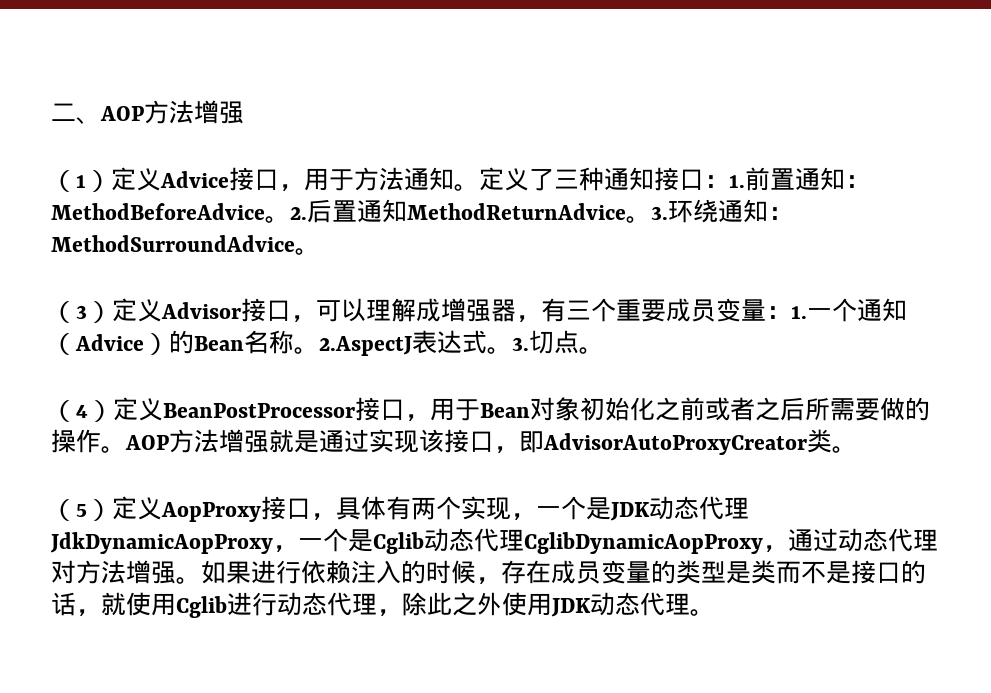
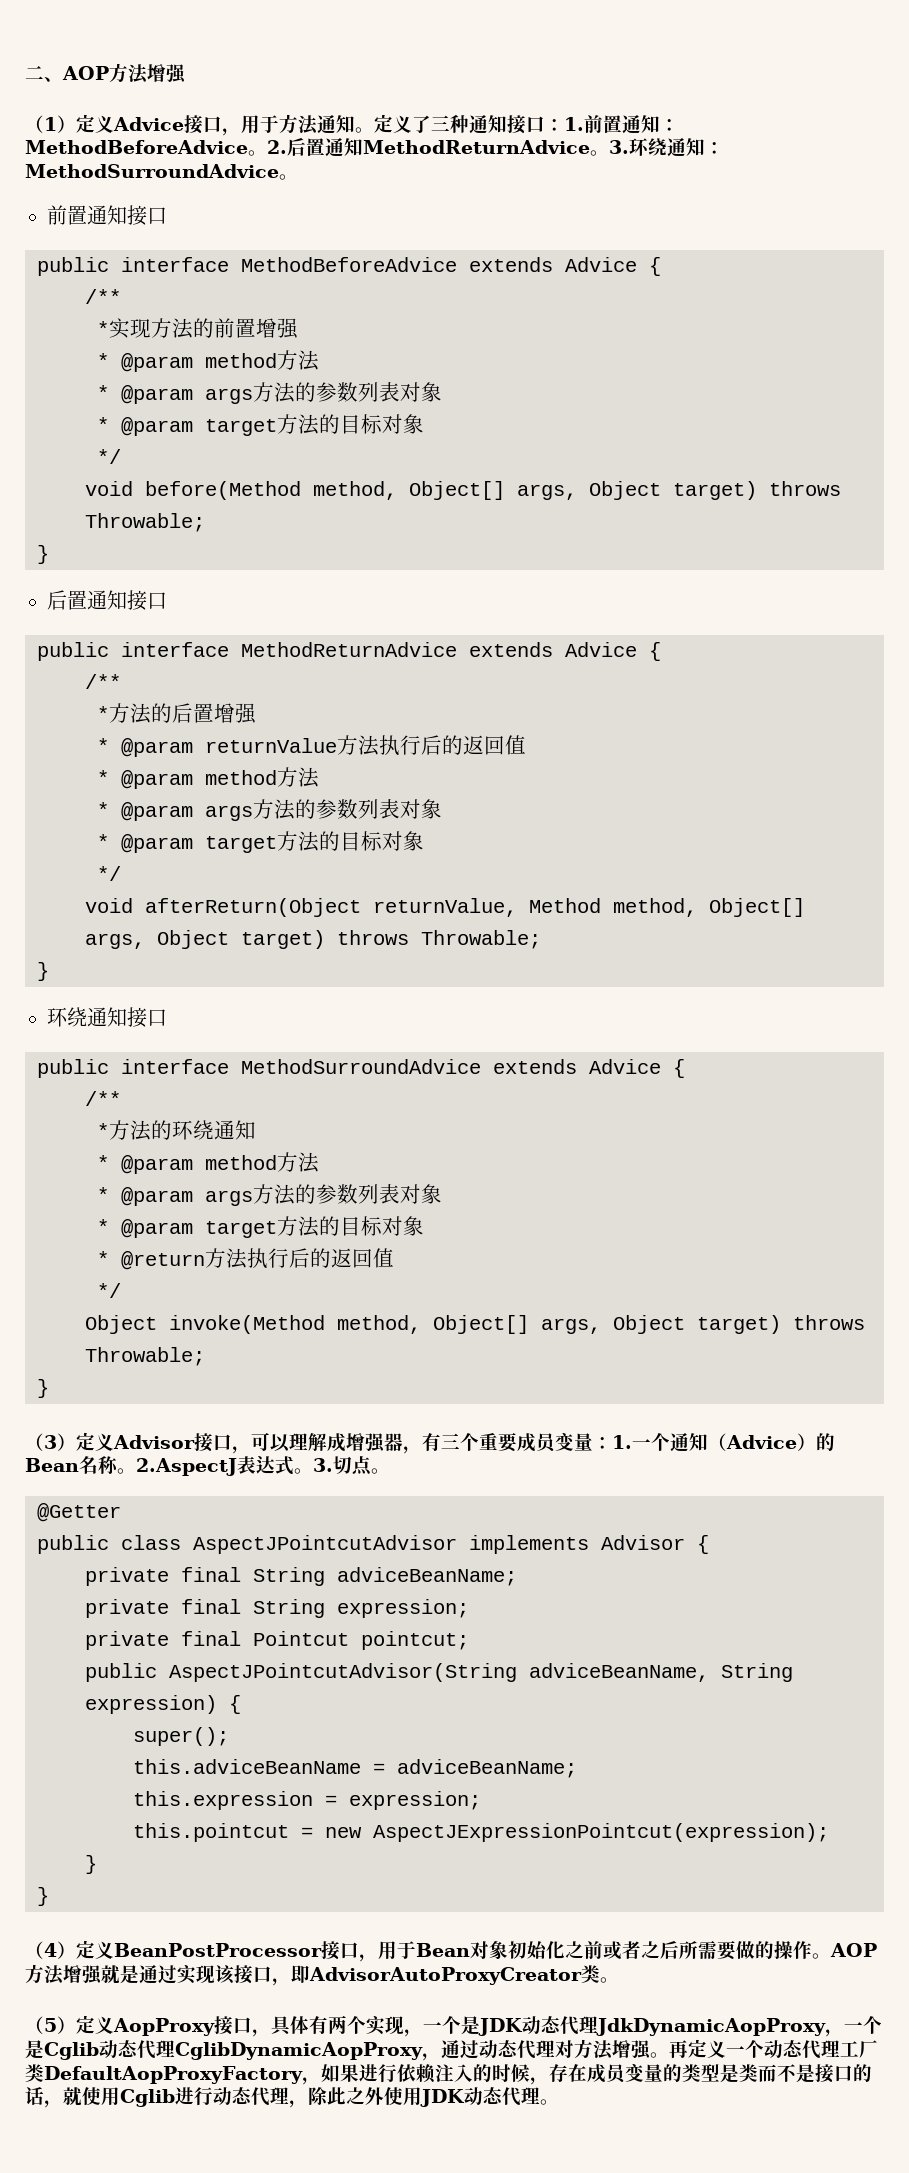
(320, 251) none -> [47,205,167,226] [37,257,661,276] [85,289,121,304] [97,318,299,339] [97,350,319,372] [97,382,442,404] [97,414,424,436] [97,449,121,464] [85,481,841,500] [85,513,205,532] [37,545,49,564] [47,590,167,611] [37,642,661,661] [85,674,121,689] [97,703,257,724] [97,735,526,757] [97,767,319,789] [97,799,442,821] [97,831,424,853] [97,866,121,881] [85,898,805,917] [85,930,541,949] [37,962,49,981] [47,1007,167,1028] [37,1059,685,1078] [85,1091,121,1106] [97,1120,256,1141] [97,1152,319,1174] [97,1184,442,1206] [97,1216,424,1238] [97,1248,394,1270] [97,1283,121,1298] [85,1315,865,1334] [85,1347,205,1366] [37,1379,49,1398] // 前置通知接口 // public interface MethodBeforeAdvice extends Advice { // /** // *实现方法的前置增强 // * @param method方法 // * @param args方法的参数列表对象 // * @param target方法的目标对象 // */ // void before(Method method, Object[] args, Object target) throws Throwable; // } // 后置通知接口 // public interface MethodReturnAdvice extends Advice { // /** // *方法的后置增强 // * @param returnValue方法执行后的返回值 // * @param method方法 // * @param args方法的参数列表对象 // * @param target方法的目标对象 // */ // void afterReturn(Object returnValue, Method method, Object[] args, Object target) throws Throwable; // } // 环绕通知接口 // public interface MethodSurroundAdvice extends Advice { // /** // *方法的环绕通知 // * @param method方法 // * @param args方法的参数列表对象 // * @param target方法的目标对象 // * @return方法执行后的返回值 // */ // Object invoke(Method method, Object[] args, Object target) throws Throwable; // }
(604, 350) none -> [37,1503,121,1522] [37,1535,709,1554] [85,1567,517,1586] [85,1599,469,1618] [85,1631,469,1650] [85,1663,793,1682] [85,1695,241,1714] [133,1727,229,1746] [133,1759,577,1778] [133,1791,481,1810] [133,1823,829,1842] [85,1855,97,1874] [37,1887,49,1906] // @Getter // public class AspectJPointcutAdvisor implements Advisor { // private final String adviceBeanName; // private final String expression; // private final Pointcut pointcut; // public AspectJPointcutAdvisor(String adviceBeanName, String expression) { // super(); // this.adviceBeanName = adviceBeanName; // this.expression = expression; // this.pointcut = new AspectJExpressionPointcut(expression); // } // }
(201, 580) none -> [669,2039,878,2059] [25,2064,321,2085] 再定义一个动态代理工厂类DefaultAopProxyFactory，

